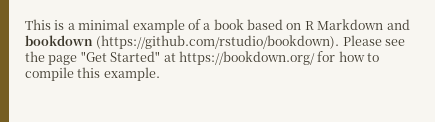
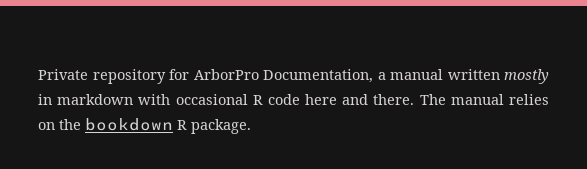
[25,19,410,33] [25,35,406,49] [25,51,379,65] [25,67,160,81] This is a minimal example of a book based on R Markdown and bookdown (https://github.com/rstudio/bookdown). Please see the page "Get Started" at https://bookdown.org/ for how to compile this example. -> [38,69,549,84] [38,94,549,105] [38,118,251,134] Private repository for ArborPro Documentation, a manual written mostly in markdown with occasional R code here and there. The manual relies on the bookdown R package.

